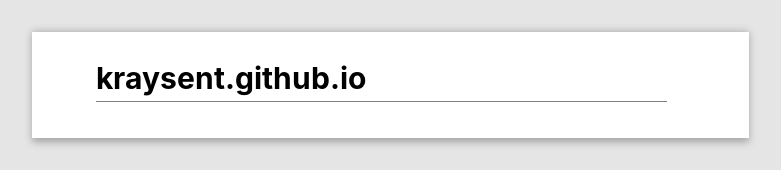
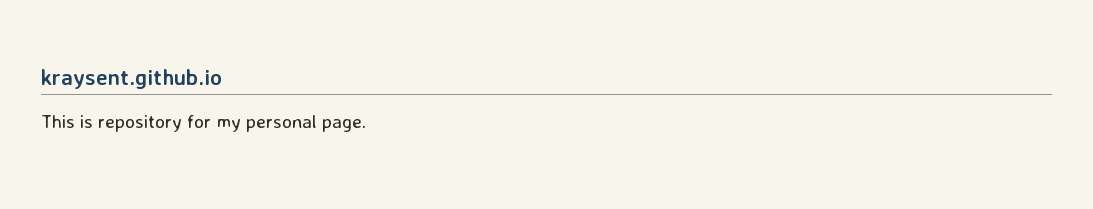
(366, 80) none -> [41,115,366,132] // This is repository for my personal page.

